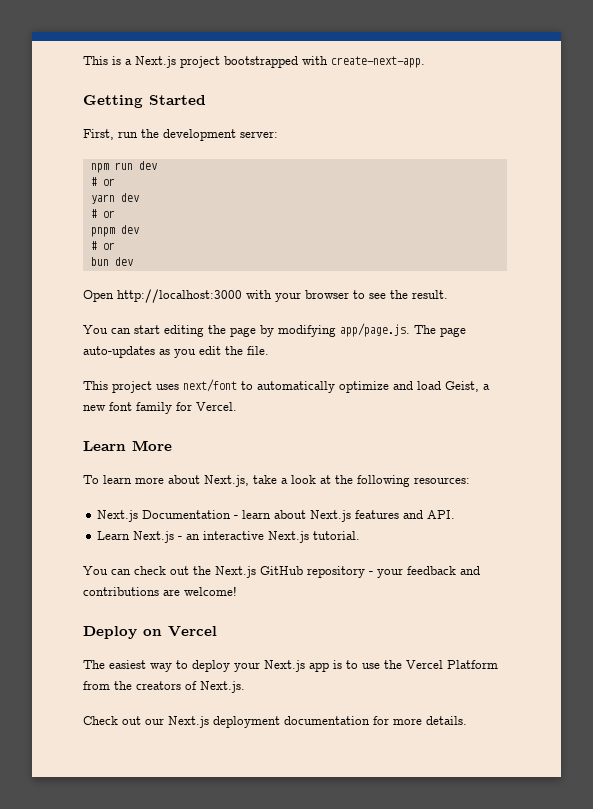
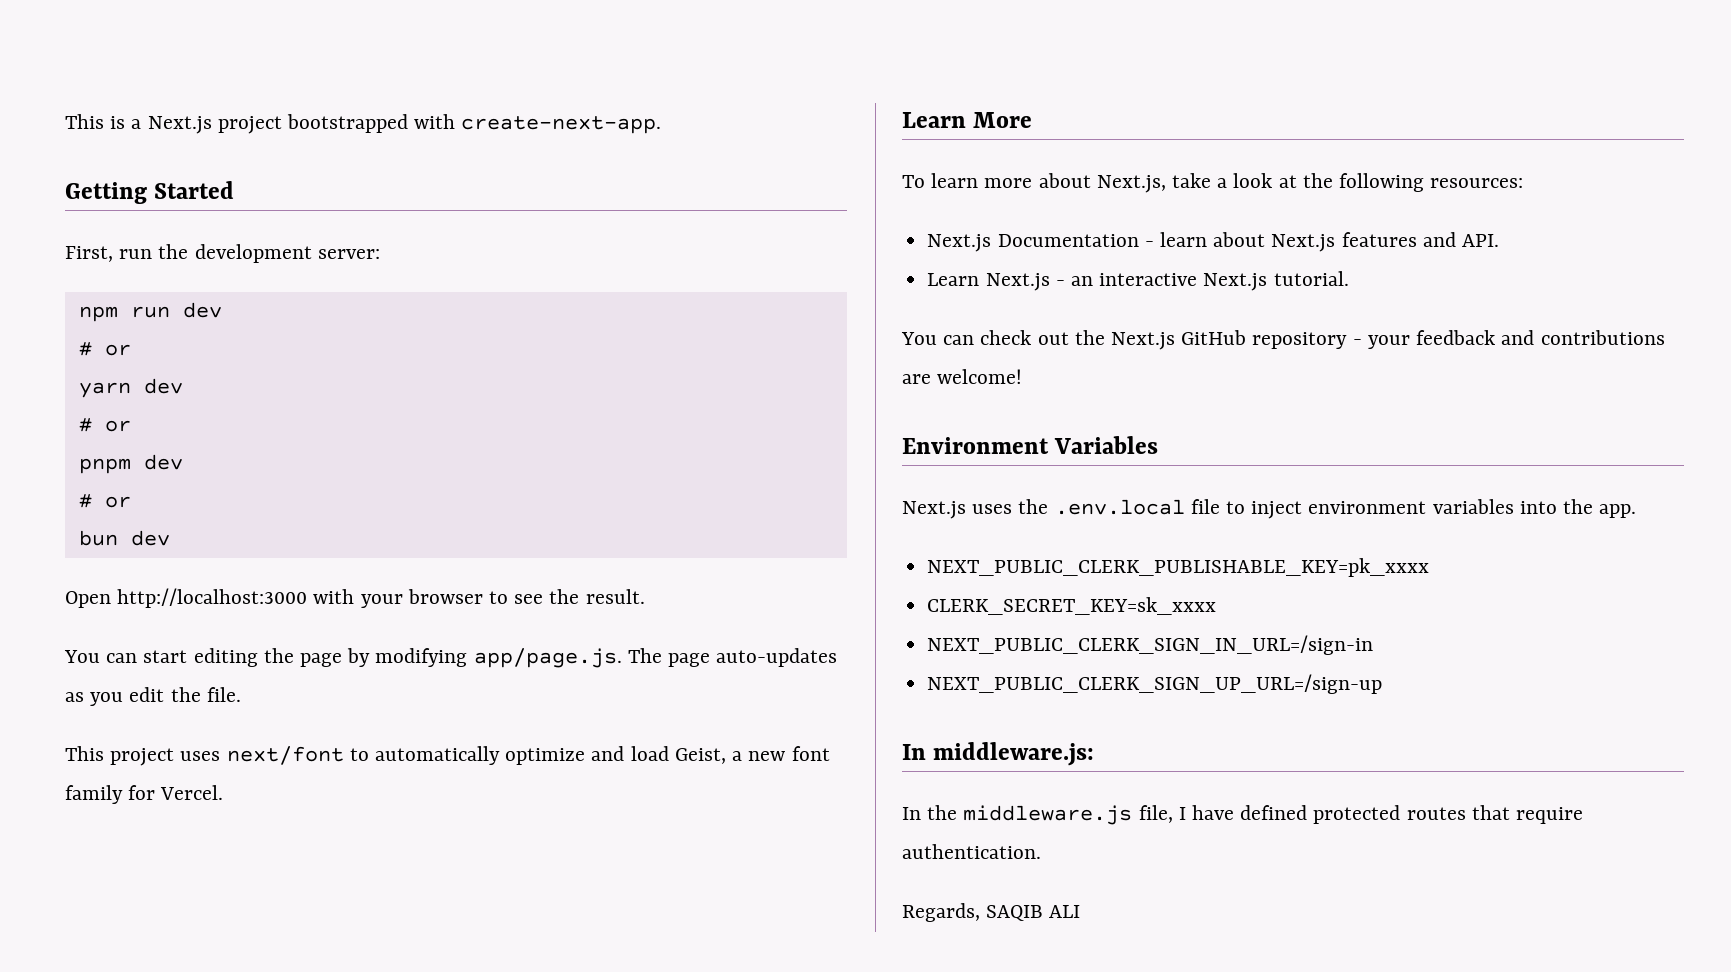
[83,626,217,639] [83,660,498,672] [83,681,245,693] [83,716,467,728] Deploy on Vercel // The easiest way to deploy your Next.js app is to use the Vercel Platform from the creators of Next.js. // Check out our Next.js deployment documentation for more details. -> [902,436,1159,454] [902,499,1637,519] [927,558,1430,577] [927,597,1217,615] [927,635,1374,655] [927,674,1383,694] [902,742,1095,766] [902,805,1584,825] [902,844,1041,859] [902,903,1081,922] Environment Variables // Next.js uses the .env.local file to inject environment variables into the app. // NEXT_PUBLIC_CLERK_PUBLISHABLE_KEY=pk_xxxx // CLERK_SECRET_KEY=sk_xxxx // NEXT_PUBLIC_CLERK_SIGN_IN_URL=/sign-in // NEXT_PUBLIC_CLERK_SIGN_UP_URL=/sign-up // In middleware.js: // In the middleware.js file, I have defined protected routes that require authentication. // Regards, SAQIB ALI

